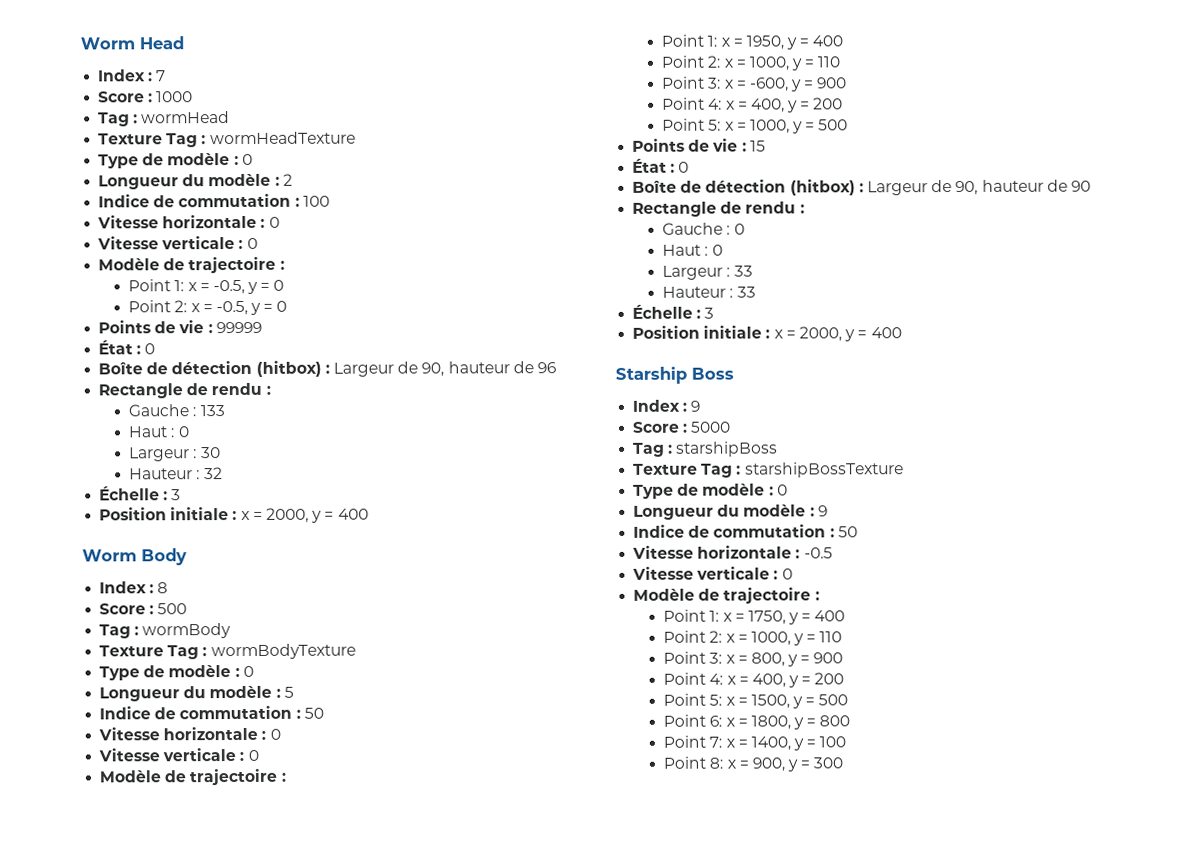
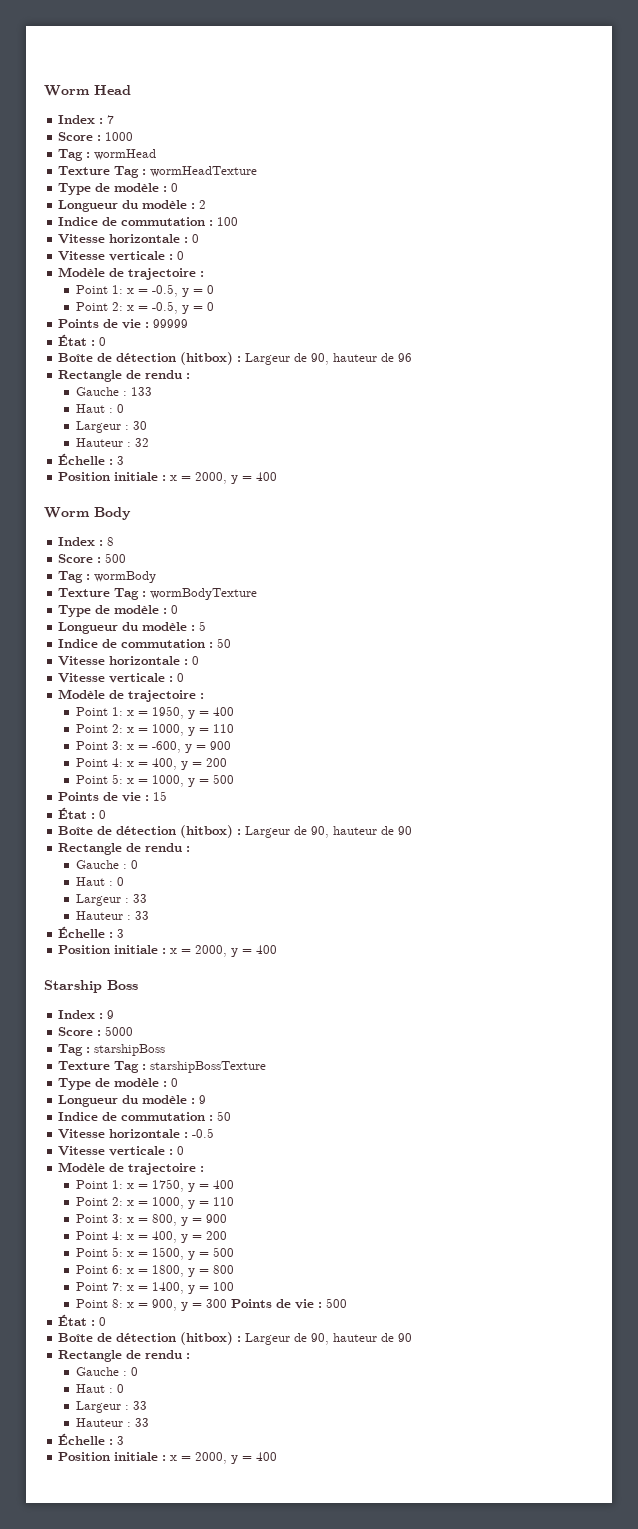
(844, 763) none -> [230,1298,347,1309] [58,1314,107,1326] [58,1332,413,1345] [58,1350,191,1362] [75,1367,138,1376] [75,1384,124,1393] [75,1401,147,1413] [75,1418,149,1427] [58,1433,125,1445] [58,1452,278,1464] Points de vie : 500 // État : 0 // Boîte de détection (hitbox) : Largeur de 90, hauteur de 90 // Rectangle de rendu : // Gauche : 0 // Haut : 0 // Largeur : 33 // Hauteur : 33 // Échelle : 3 // Position initiale : x = 2000, y = 400

